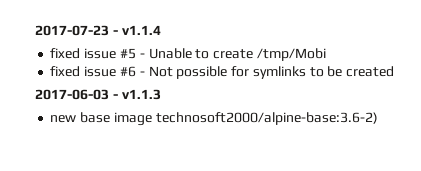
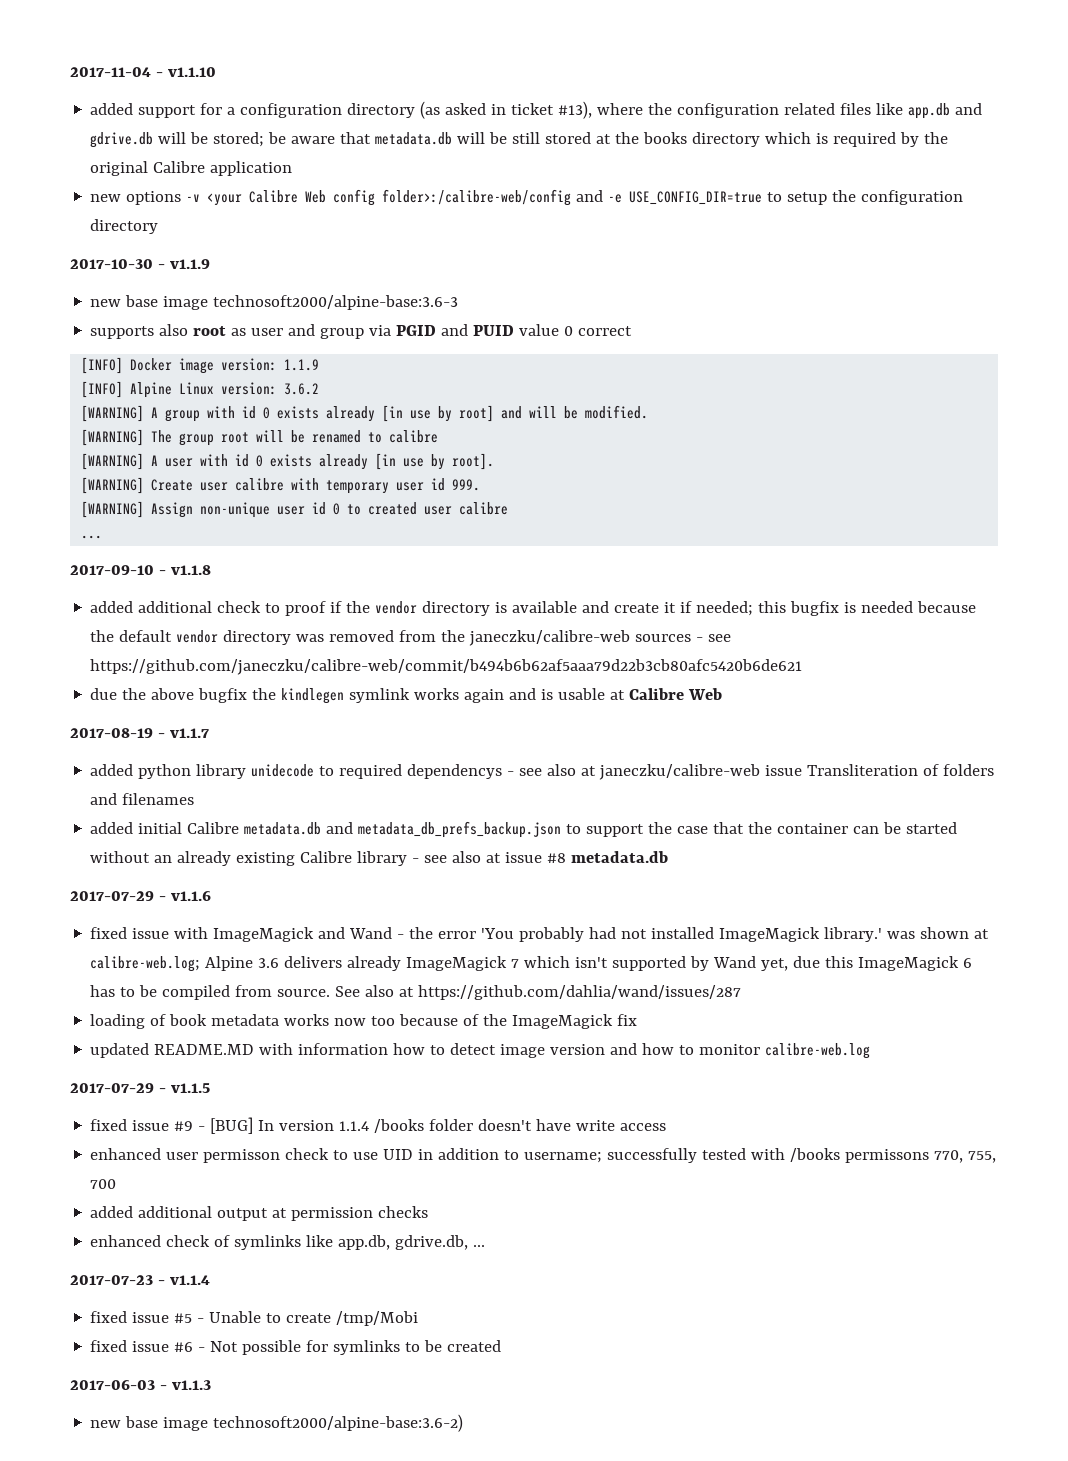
(35, 30) none -> [70,67,216,77] [90,101,983,119] [90,132,949,148] [90,161,293,176] [90,189,964,206] [90,219,159,234] [70,259,210,269] [90,295,459,310] [90,324,633,339] [81,357,320,374] [81,381,320,398] [81,405,649,422] [81,429,439,446] [81,453,495,470] [81,477,481,494] [81,501,509,518] [81,535,103,539] [70,565,211,575] [90,601,977,616] [90,630,732,646] [90,659,803,675] [90,688,723,704] [70,728,209,738] [90,764,995,780] [90,793,195,805] [90,821,958,838] [90,851,669,866] [70,891,211,901] [90,927,990,942] [90,956,973,972] [90,985,742,1000] [90,1014,638,1029] [90,1043,871,1059] [70,1083,210,1093] [90,1117,667,1134] [90,1148,997,1163] [90,1179,117,1189] [90,1206,429,1221] [90,1235,486,1250] 2017-11-04 - v1.1.10 // added support for a configuration directory (as asked in ticket #13), where the configuration related files like app.db and gdrive.db will be stored; be aware that metadata.db will be still stored at the books directory which is required by the original Calibre application // new options -v <your Calibre Web config folder>:/calibre-web/config and -e USE_CONFIG_DIR=true to setup the configuration directory // 2017-10-30 - v1.1.9 // new base image technosoft2000/alpine-base:3.6-3 // supports also root as user and group via PGID and PUID value 0 correct // [INFO] Docker image version: 1.1.9 // [INFO] Alpine Linux version: 3.6.2 // [WARNING] A group with id 0 exists already [in use by root] and will be modified. // [WARNING] The group root will be renamed to calibre // [WARNING] A user with id 0 exists already [in use by root]. // [WARNING] Create user calibre with temporary user id 999. // [WARNING] Assign non-unique user id 0 to created user calibre // ... // 2017-09-10 - v1.1.8 // added additional check to proof if the vendor directory is available and create it if needed; this bugfix is needed because the default vendor directory was removed from the janeczku/calibre-web sources - see https://github.com/janeczku/calibre-web/commit/b494b6b62af5aaa79d22b3cb80afc5420b6de621 // due the above bugfix the kindlegen symlink works again and is usable at Calibre Web // 2017-08-19 - v1.1.7 // added python library unidecode to required dependencys - see also at janeczku/calibre-web issue Transliteration of folders and filenames // added initial Calibre metadata.db and metadata_db_prefs_backup.json to support the case that the container can be started without an already existing Calibre library - see also at issue #8 metadata.db // 2017-07-29 - v1.1.6 // fixed issue with ImageMagick and Wand - the error 'You probably had not installed ImageMagick library.' was shown at calibre-web.log; Alpine 3.6 delivers already ImageMagick 7 which isn't supported by Wand yet, due this ImageMagick 6 has to be compiled from source. See also at https://github.com/dahlia/wand/issues/287 // loading of book metadata works now too because of the ImageMagick fix // updated README.MD with information how to detect image version and how to monitor calibre-web.log // 2017-07-29 - v1.1.5 // fixed issue #9 - [BUG] In version 1.1.4 /books folder doesn't have write access // enhanced user permisson check to use UID in addition to username; successfully tested with /books permissons 770, 755, 700 // added additional output at permission checks // enhanced check of symlinks like app.db, gdrive.db, ... //

